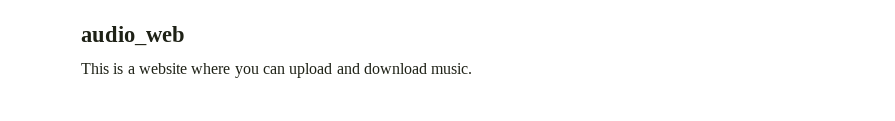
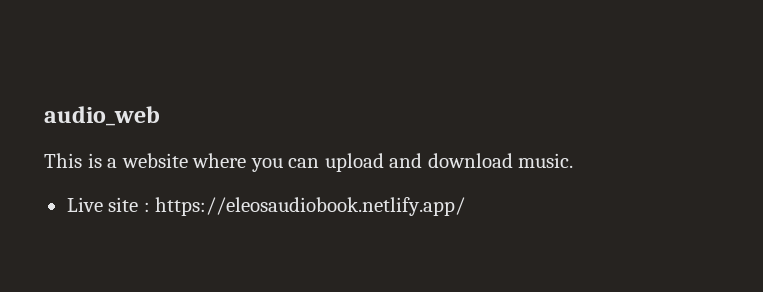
(473, 68) none -> [66,197,466,216] // Live site : https://eleosaudiobook.netlify.app/

